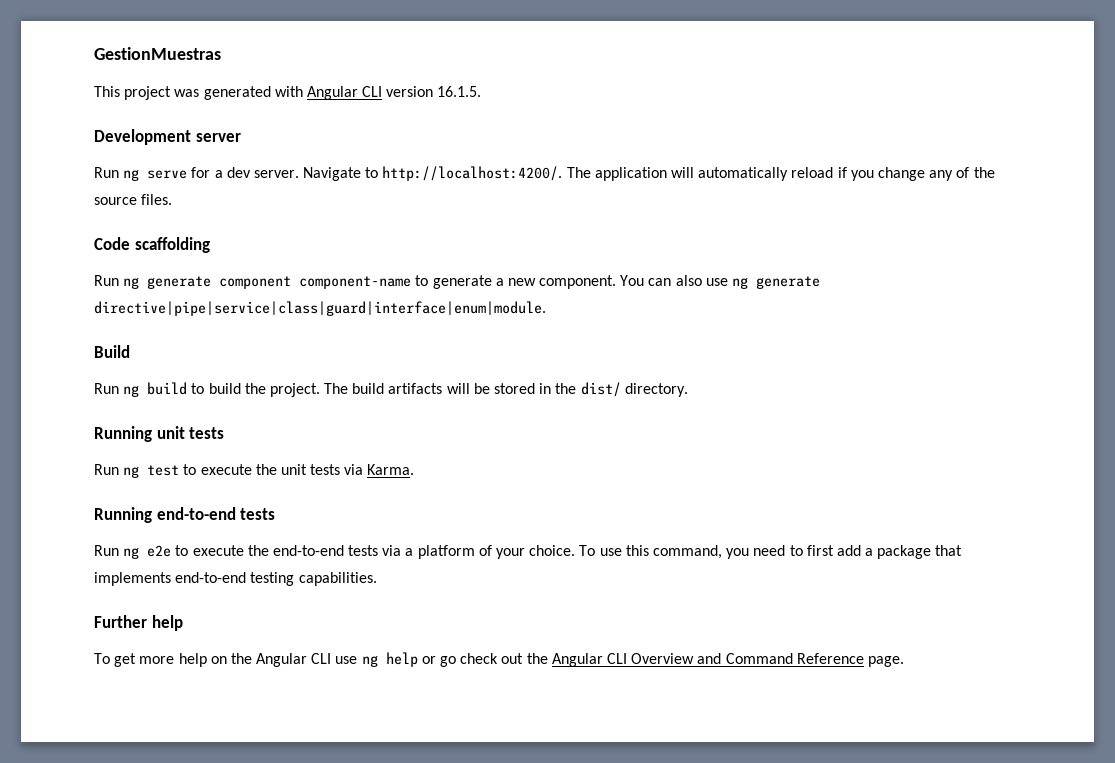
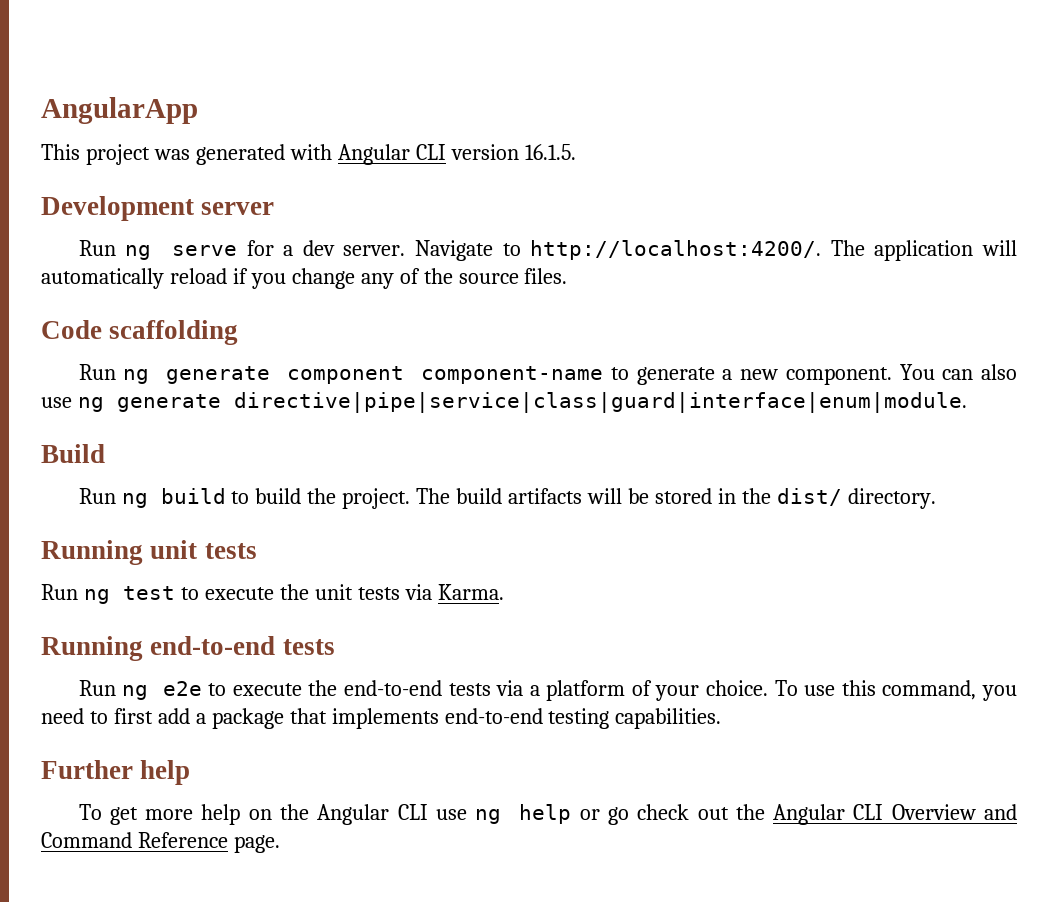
[94,47,221,60] GestionMuestras -> [41,97,198,124] AngularApp

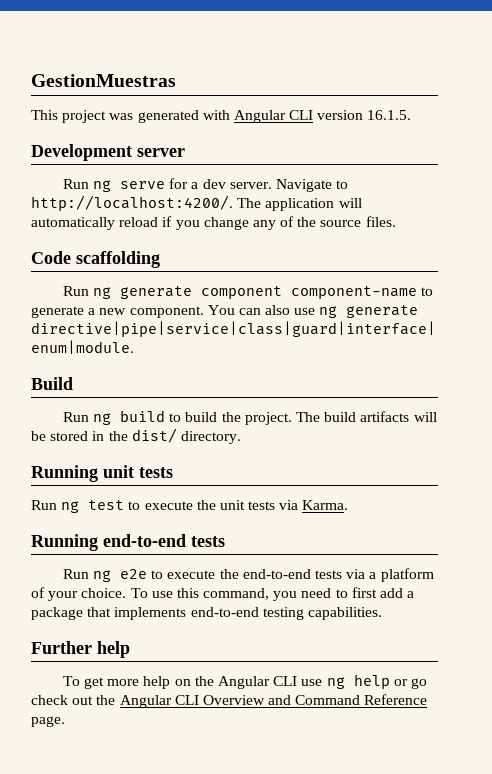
[41,97,198,124] AngularApp -> [31,74,176,87] GestionMuestras

